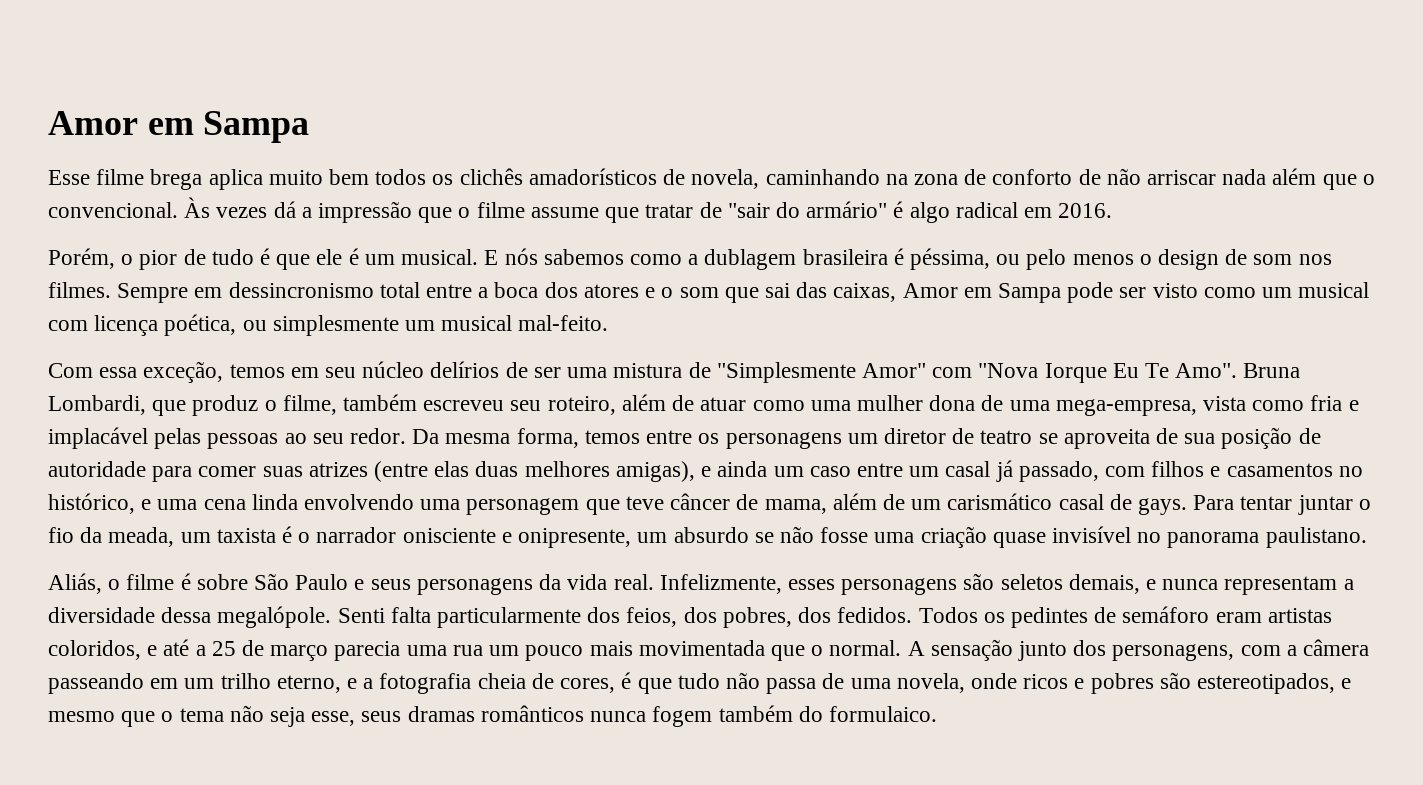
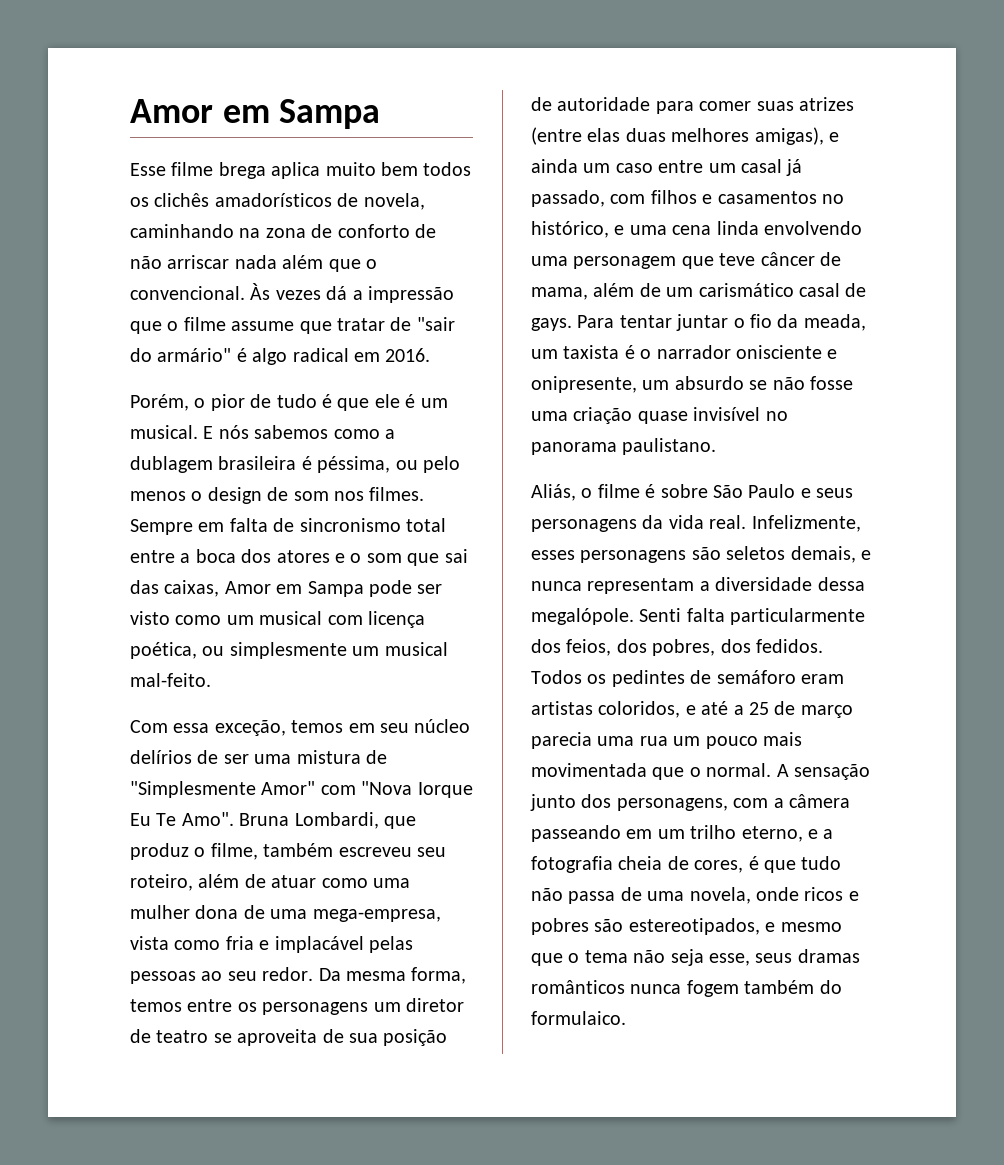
[228,282,374,298] dessincronismo -> [229,518,401,532] falta de sincronismo

